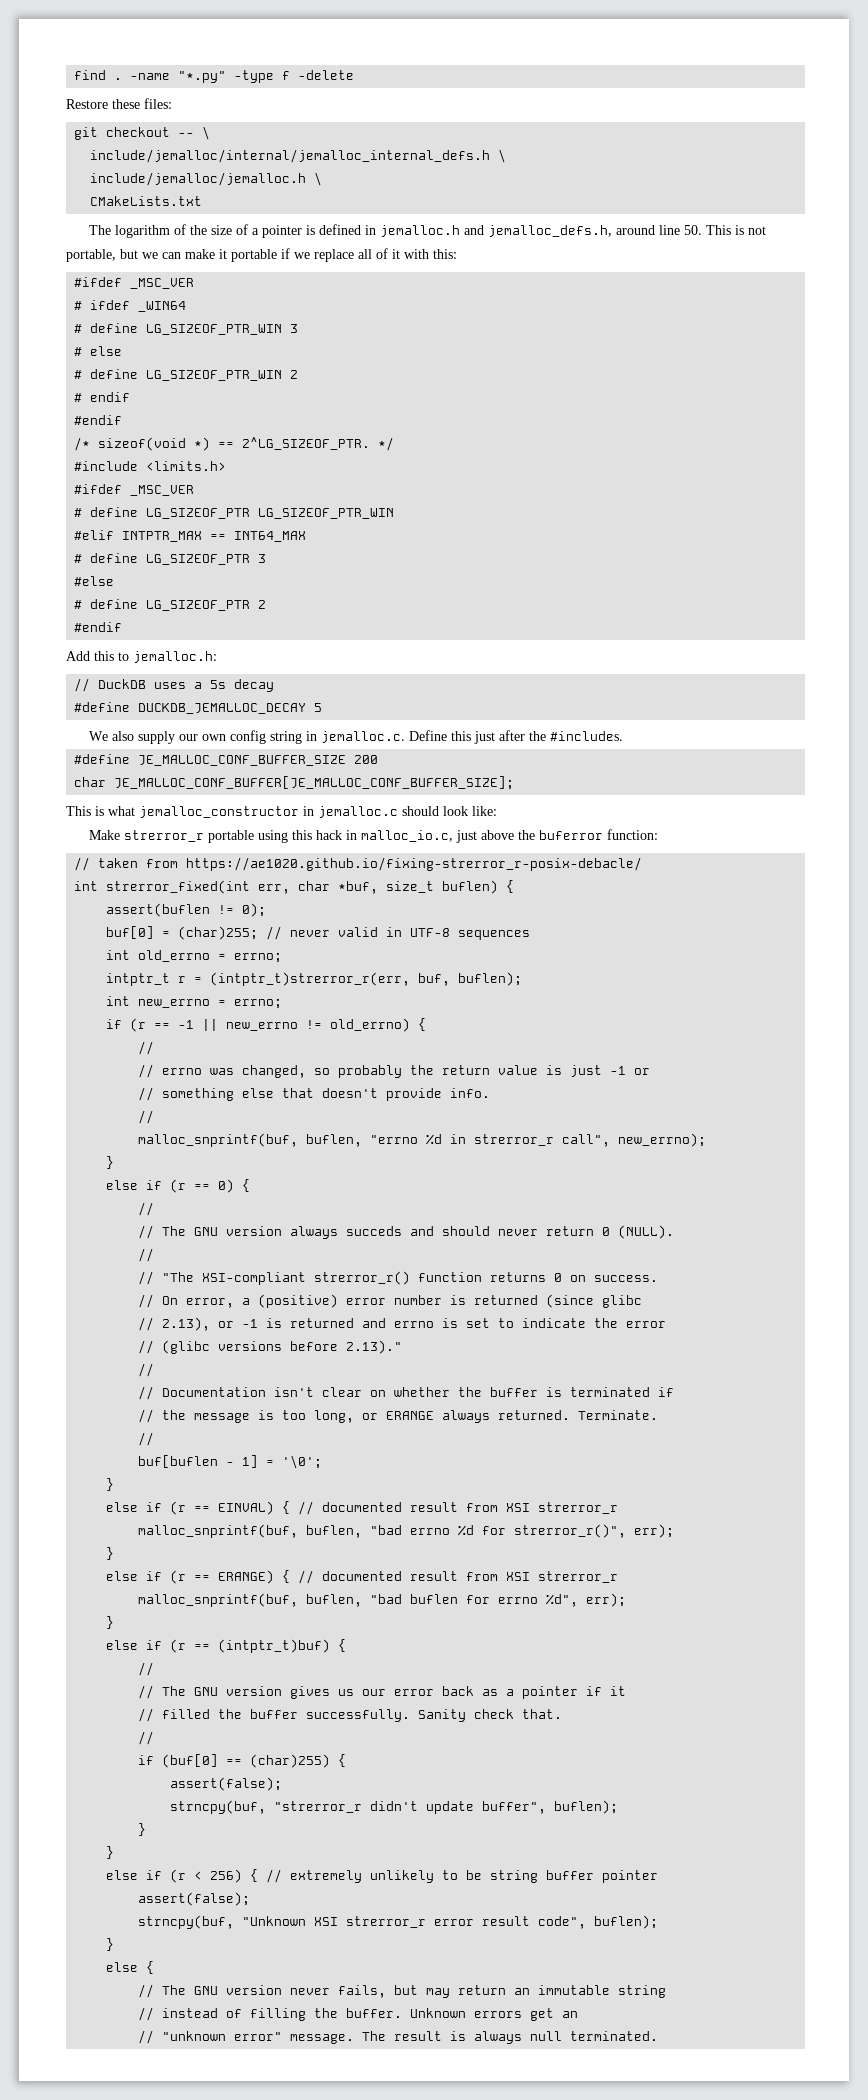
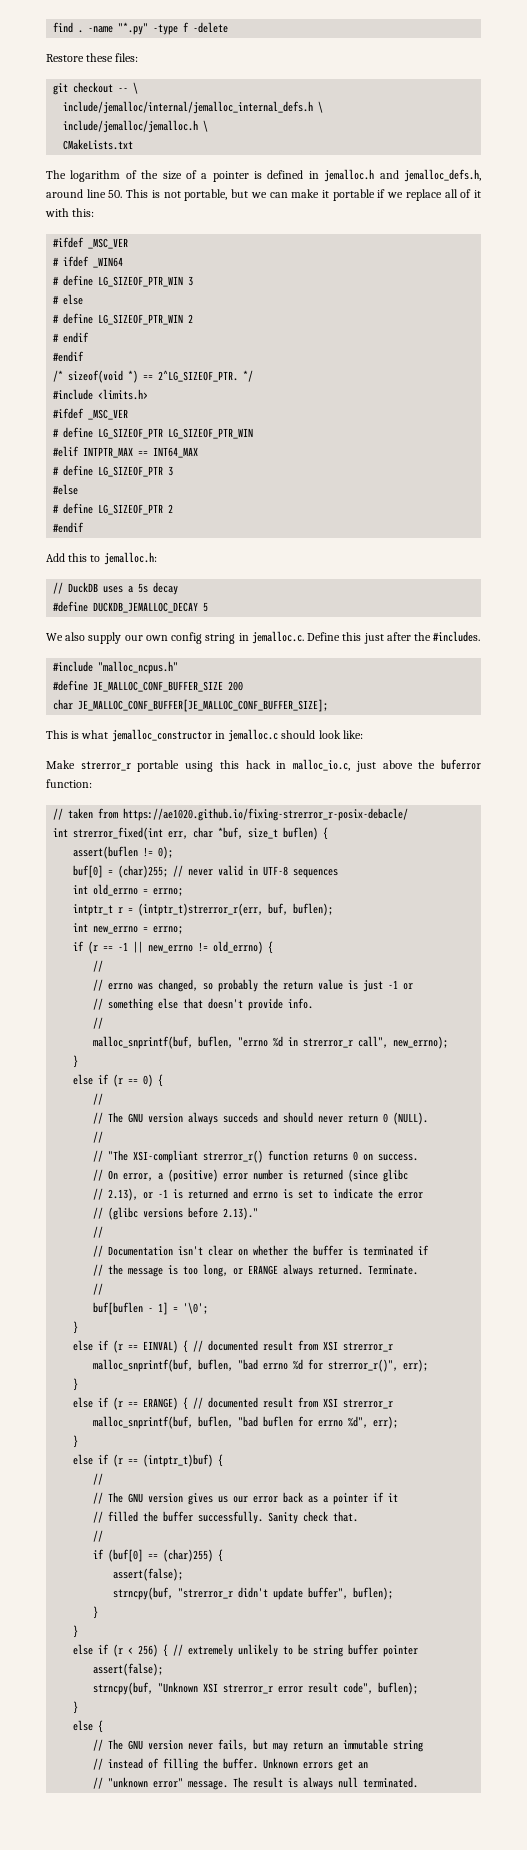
(623, 736) none -> [53,661,179,674] // #include "malloc_ncpus.h"

